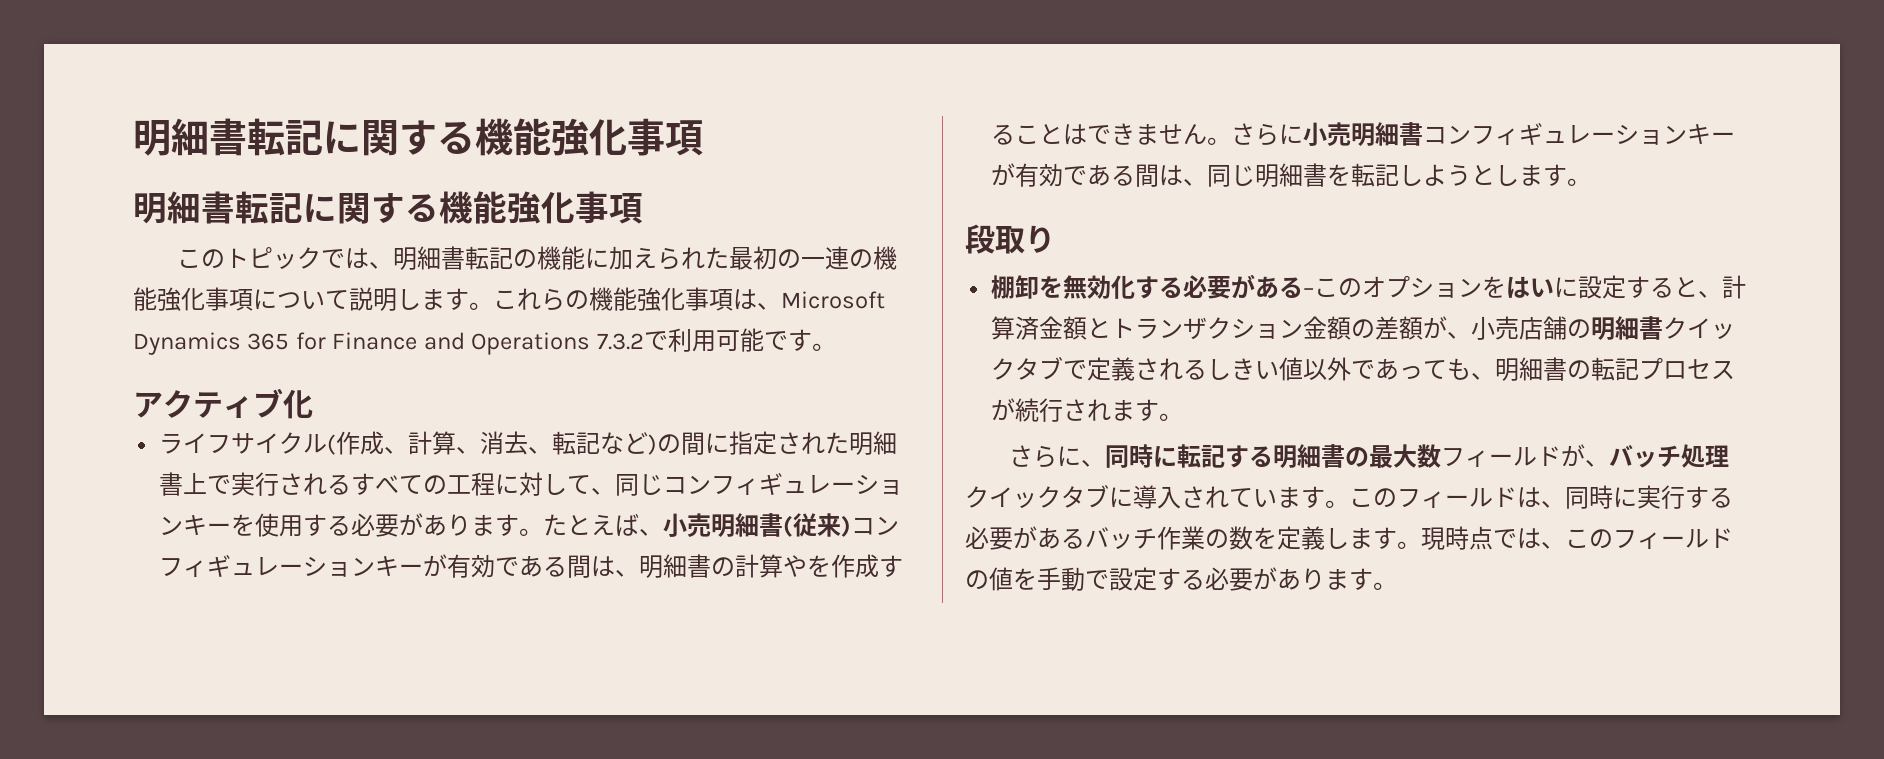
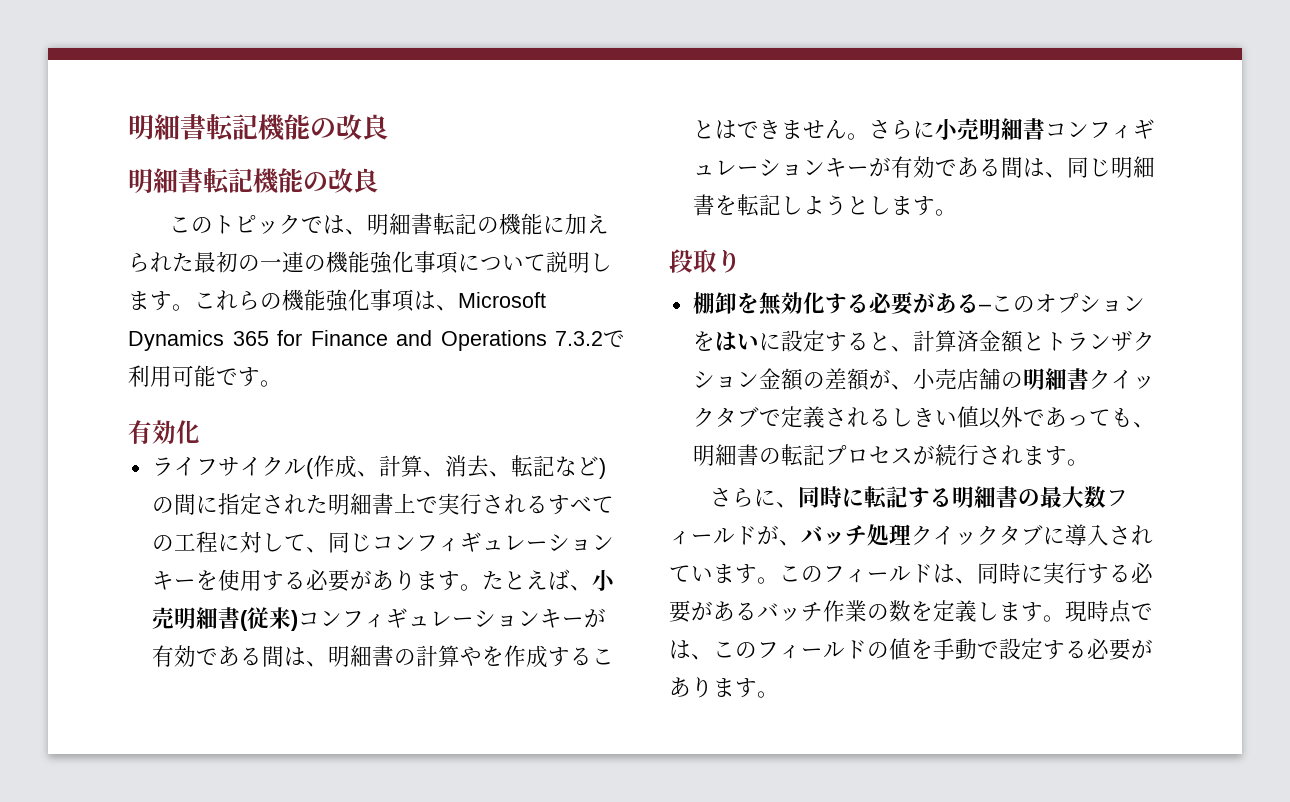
[133,118,703,156] [133,191,643,224] 明細書転記に関する機能強化事項 // 明細書転記に関する機能強化事項 -> [128,113,388,142] [128,168,378,195] 明細書転記機能の改良 // 明細書転記機能の改良
[133,388,283,418] アクティブ -> [128,420,176,444] 有効

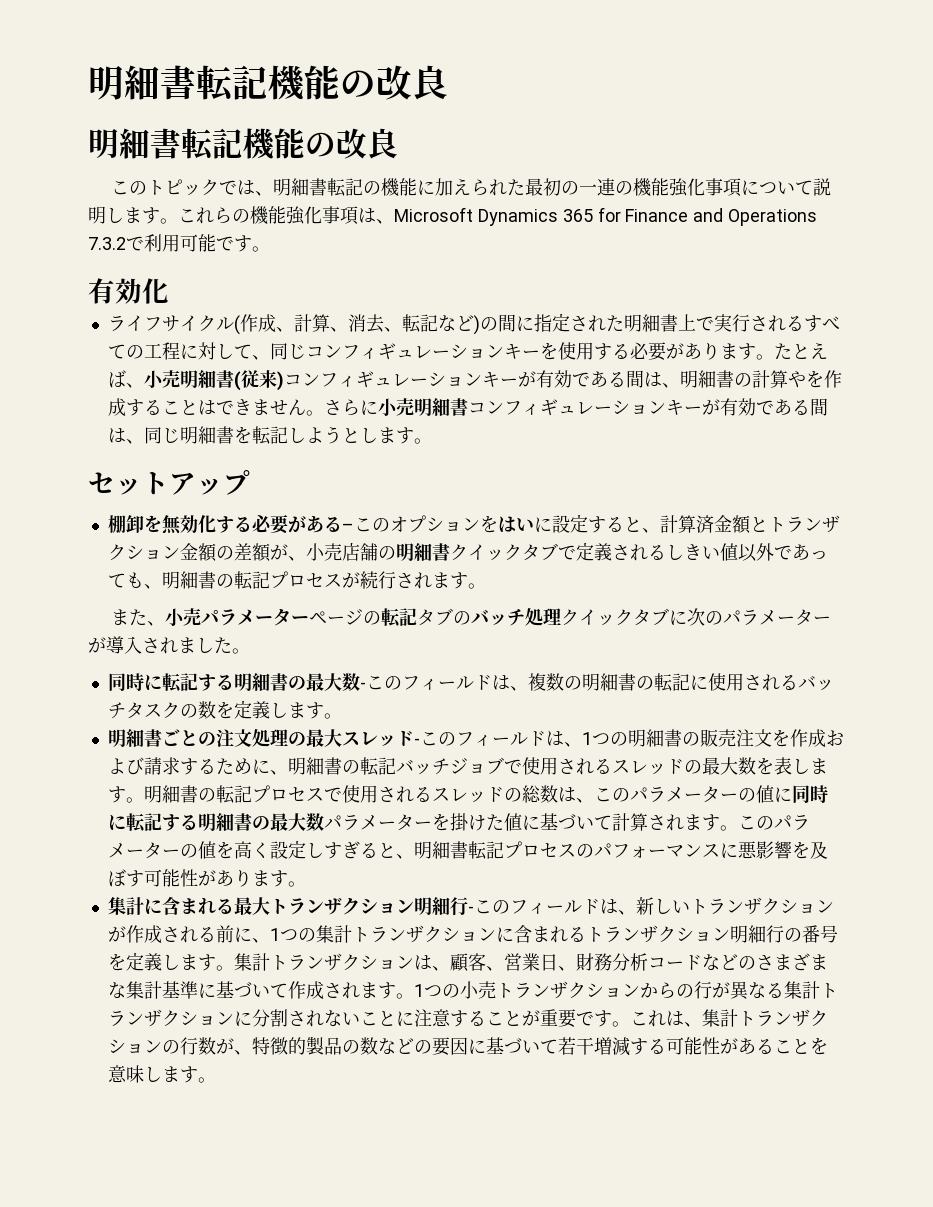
[669,249,741,273] 段取り -> [88,470,250,495] セットアップ
[710,486,1129,510] [669,524,1153,546] [669,562,1154,584] [669,600,735,623] さらに、同時に転記する明細書の最大数フィールドが、バッチ処理クイックタブに導入されています。このフィールドは、同時に実行する必要があ -> [111,608,832,628] [88,636,250,654] [107,673,780,693] また、小売パラメーターページの転記タブのバッチ処理クイックタブに次のパラメーターが導入されました。 // 同時に転記する明細書の最大数-このフィールドは、複数の明細書の転記に使用され
[823,600,867,622] 作業 -> [125,702,180,719] タスク
[1065,600,1153,623] [669,638,1153,661] [669,677,713,698] 現時点では、このフィールドの値を手動で設定する必要があり -> [107,729,844,747] [107,757,828,776] [107,785,828,804] [107,813,810,833] [107,840,828,860] [107,869,306,887] [107,896,834,916] [107,925,838,943] [107,952,828,972] [107,981,838,1000] [107,1009,828,1028] [107,1036,828,1056] [107,1065,162,1083] // 明細書ごとの注文処理の最大スレッド-このフィールドは、1つの明細書の販売注文を作成および請求するために、明細書の転記バッチジョブで使用されるスレッドの最大数を表します。明細書の転記プロセスで使用されるスレッドの総数は、このパラメーターの値に同時に転記する明細書の最大数パラメーターを掛けた値に基づいて計算されます。このパラメーターの値を高く設定しすぎると、明細書転記プロセスのパフォーマンスに悪影響を及ぼす可能性があります。 // 集計に含まれる最大トランザクション明細行-このフィールドは、新しいトランザクションが作成される前に、1つの集計トランザクションに含まれるトランザクション明細行の番号を定義します。集計トランザクションは、顧客、営業日、財務分析コードなどのさまざまな集計基準に基づいて作成されます。1つの小売トランザクションからの行が異なる集計トランザクションに分割されないことに注意することが重要です。これは、集計トランザクションの行数が、特徴的製品の数などの要因に基づいて若干増減する可能性があることを意味し

